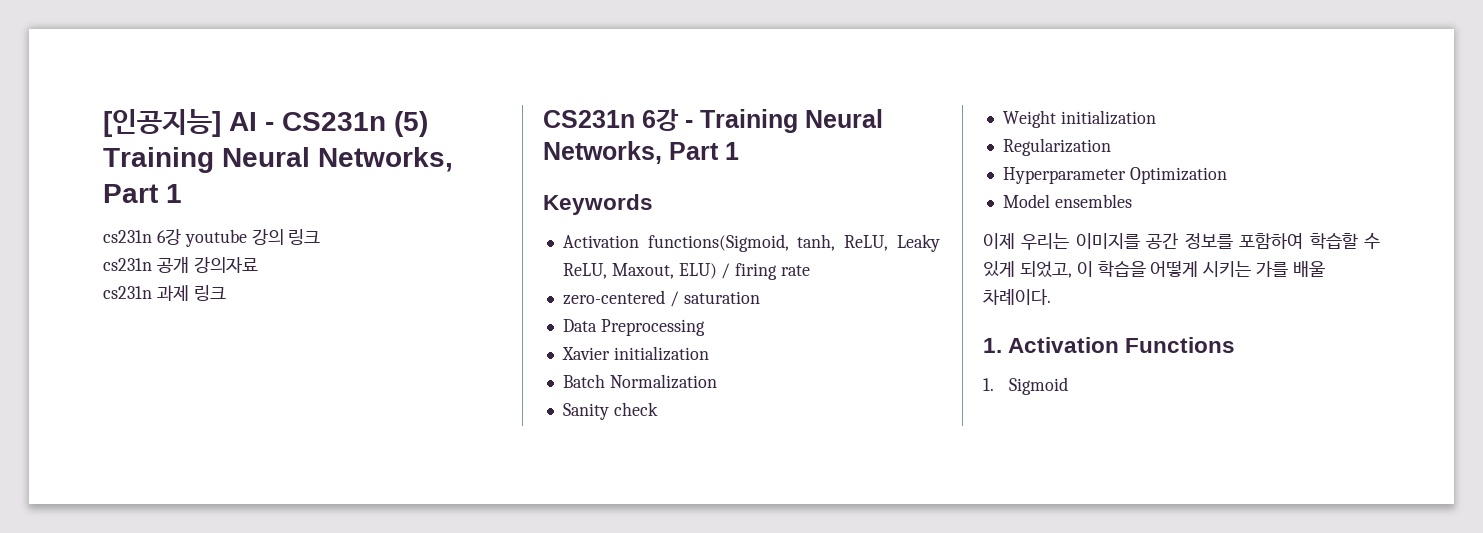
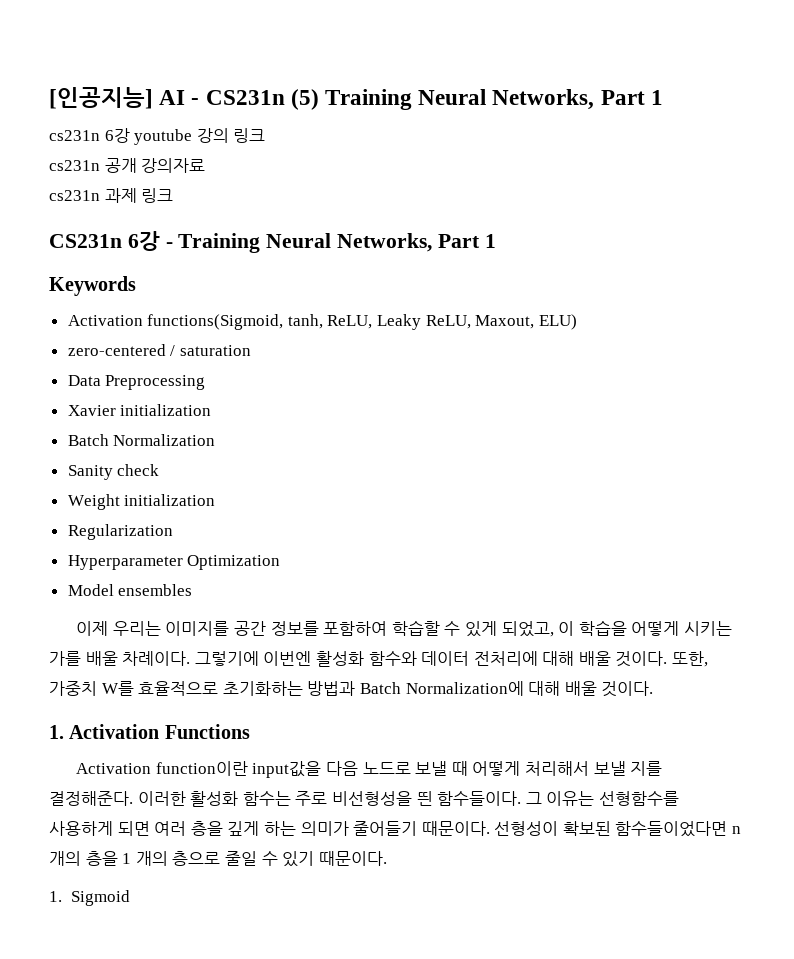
[721,263,811,280] / firing rate -> (577, 322) none
[983,337,1236,353] // 1. Activation Functions -> [194,651,709,667] [49,681,654,697] [49,724,250,739] [76,761,663,778] [49,791,679,807] [49,821,742,837] [49,851,387,867] 그렇기에 이번엔 활성화 함수와 데이터 전처리에 대해 배울 것이다. 또한, 가중치 W를 효율적으로 초기화하는 방법과 Batch Normalization에 대해 배울 것이다. // 1. Activation Functions // Activation function이란 input값을 다음 노드로 보낼 때 어떻게 처리해서 보낼 지를 결정해준다. 이러한 활성화 함수는 주로 비선형성을 띈 함수들이다. 그 이유는 선형함수를 사용하게 되면 여러 층을 깊게 하는 의미가 줄어들기 때문이다. 선형성이 확보된 함수들이었다면 n 개의 층을 1 개의 층으로 줄일 수 있기 때문이다.

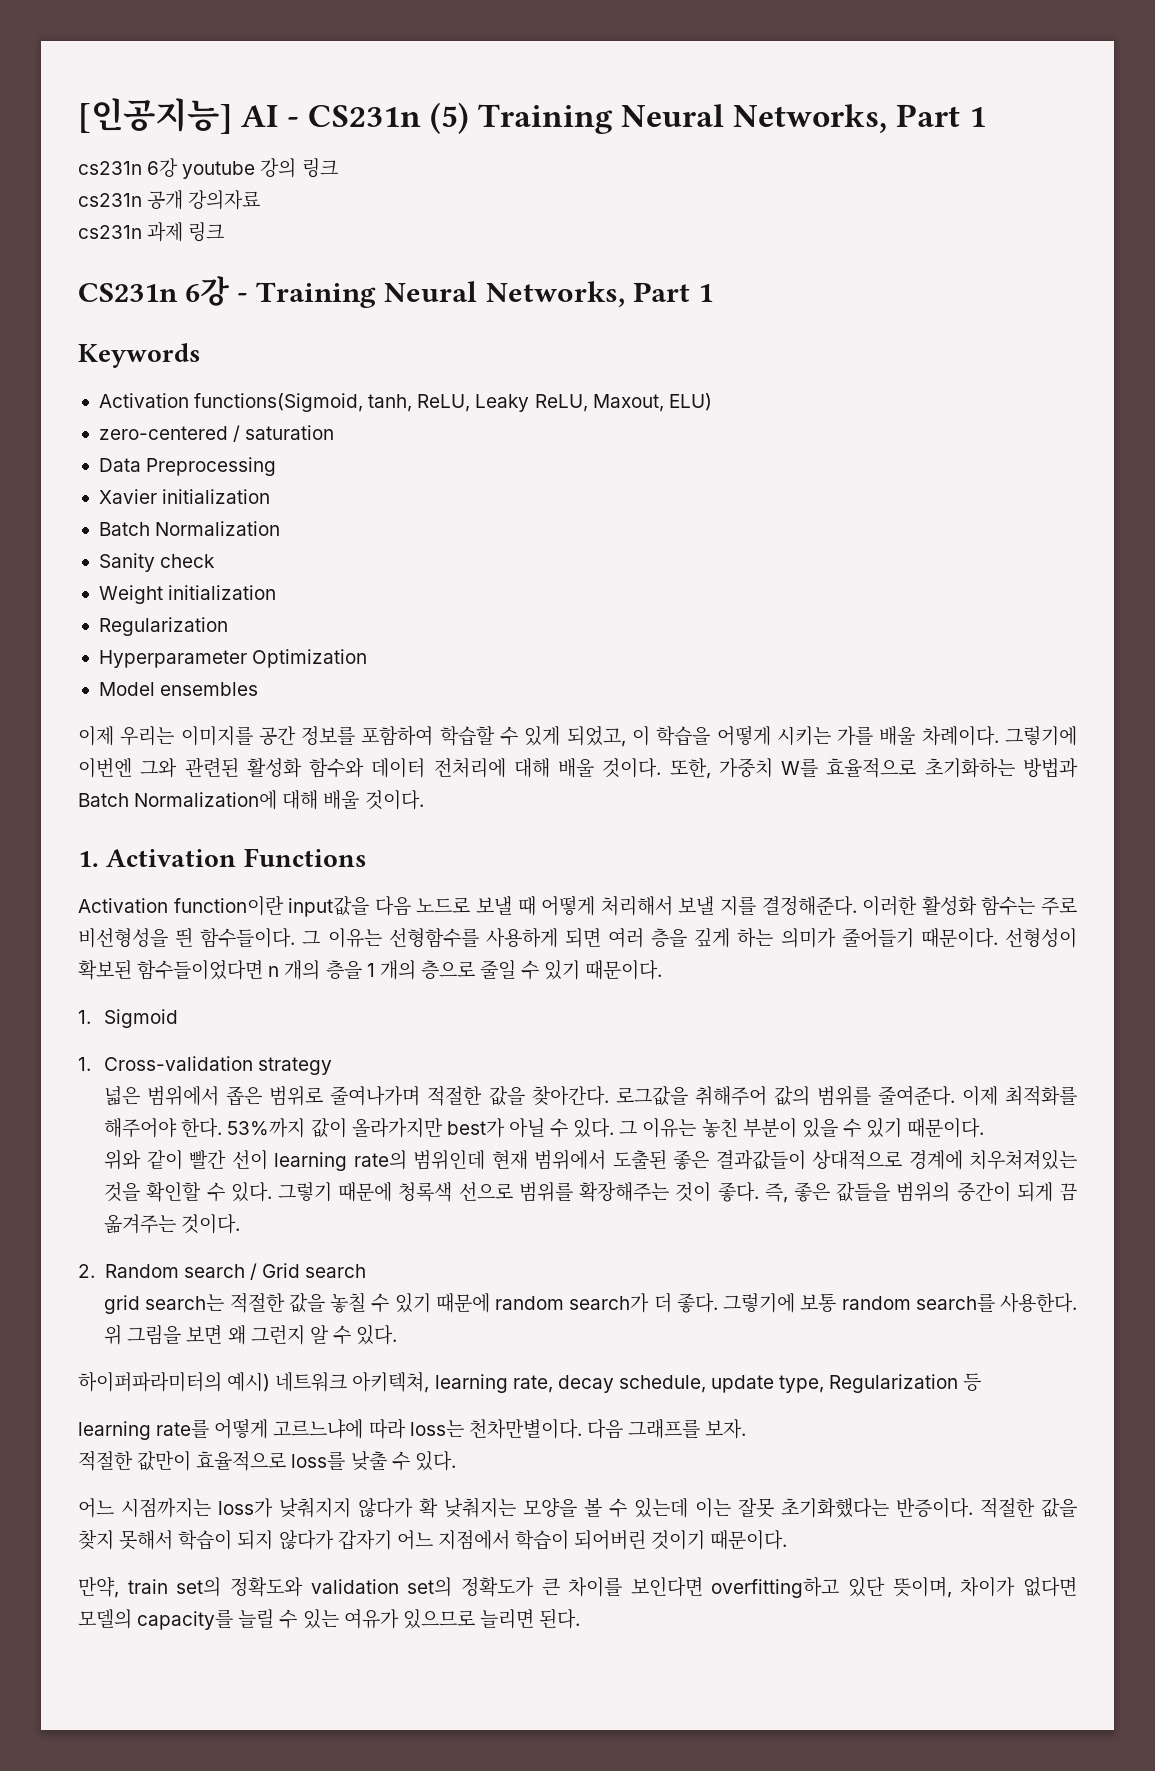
(312, 658) none -> [140,757,239,778] 그와 관련된
(130, 898) none -> [78,1056,333,1075] [104,1085,1078,1106] [104,1118,985,1138] [104,1149,1078,1171] [104,1182,1078,1203] [104,1214,241,1234] [78,1263,367,1280] [104,1292,1078,1314] [104,1325,398,1345] [78,1371,982,1393] [78,1419,747,1440] [78,1451,456,1471] [78,1497,1077,1518] [78,1529,788,1550] [78,1576,1077,1598] [78,1609,581,1630] // 1. Cross-validation strategy // 넓은 범위에서 좁은 범위로 줄여나가며 적절한 값을 찾아간다. 로그값을 취해주어 값의 범위를 줄여준다. 이제 최적화를 해주어야 한다. 53%까지 값이 올라가지만 best가 아닐 수 있다. 그 이유는 놓친 부분이 있을 수 있기 때문이다. // 위와 같이 빨간 선이 learning rate의 범위인데 현재 범위에서 도출된 좋은 결과값들이 상대적으로 경계에 치우쳐져있는 것을 확인할 수 있다. 그렇기 때문에 청록색 선으로 범위를 확장해주는 것이 좋다. 즉, 좋은 값들을 범위의 중간이 되게 끔 옮겨주는 것이다. // 2. Random search / Grid search // grid search는 적절한 값을 놓칠 수 있기 때문에 random search가 더 좋다. 그렇기에 보통 random search를 사용한다. 위 그림을 보면 왜 그런지 알 수 있다. // 하이퍼파라미터의 예시) 네트워크 아키텍쳐, learning rate, decay schedule, update type, Regularization 등 // learning rate를 어떻게 고르느냐에 따라 loss는 천차만별이다. 다음 그래프를 보자. // 적절한 값만이 효율적으로 loss를 낮출 수 있다. // 어느 시점까지는 loss가 낮춰지지 않다가 확 낮춰지는 모양을 볼 수 있는데 이는 잘못 초기화했다는 반증이다. 적절한 값을 찾지 못해서 학습이 되지 않다가 갑자기 어느 지점에서 학습이 되어버린 것이기 때문이다. // 만약, train set의 정확도와 validation set의 정확도가 큰 차이를 보인다면 overfitting하고 있단 뜻이며, 차이가 없다면 모델의 capacity를 늘릴 수 있는 여유가 있으므로 늘리면 된다.

